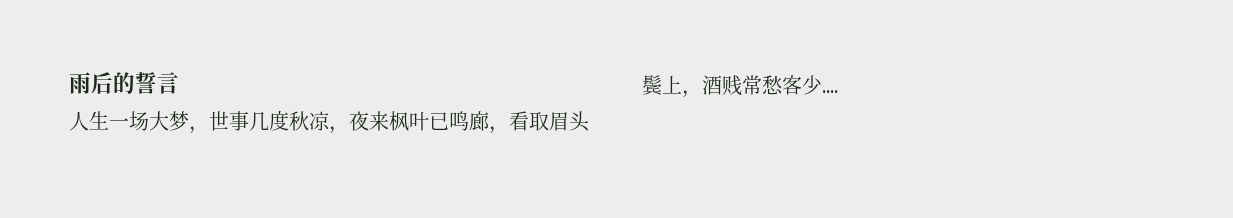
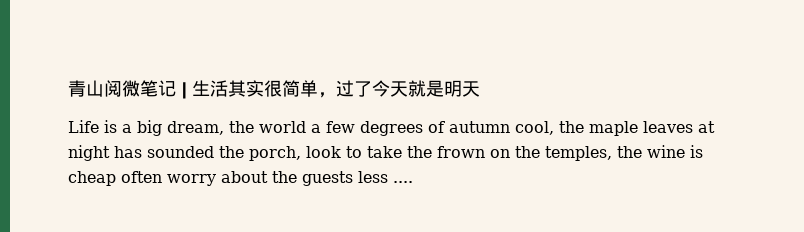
[69,72,179,94] [69,110,590,134] [642,75,822,98] 雨后的誓言 // 人生一场大梦，世事几度秋凉，夜来枫叶已鸣廊，看取眉头鬓上，酒贱常愁客少 -> [68,80,481,99] [68,120,715,136] [68,145,703,161] [68,171,388,186] 青山阅微笔记 | 生活其实很简单，过了今天就是明天 // Life is a big dream, the world a few degrees of autumn cool, the maple leaves at night has sounded the porch, look to take the frown on the temples, the wine is cheap often worry about the guests less

